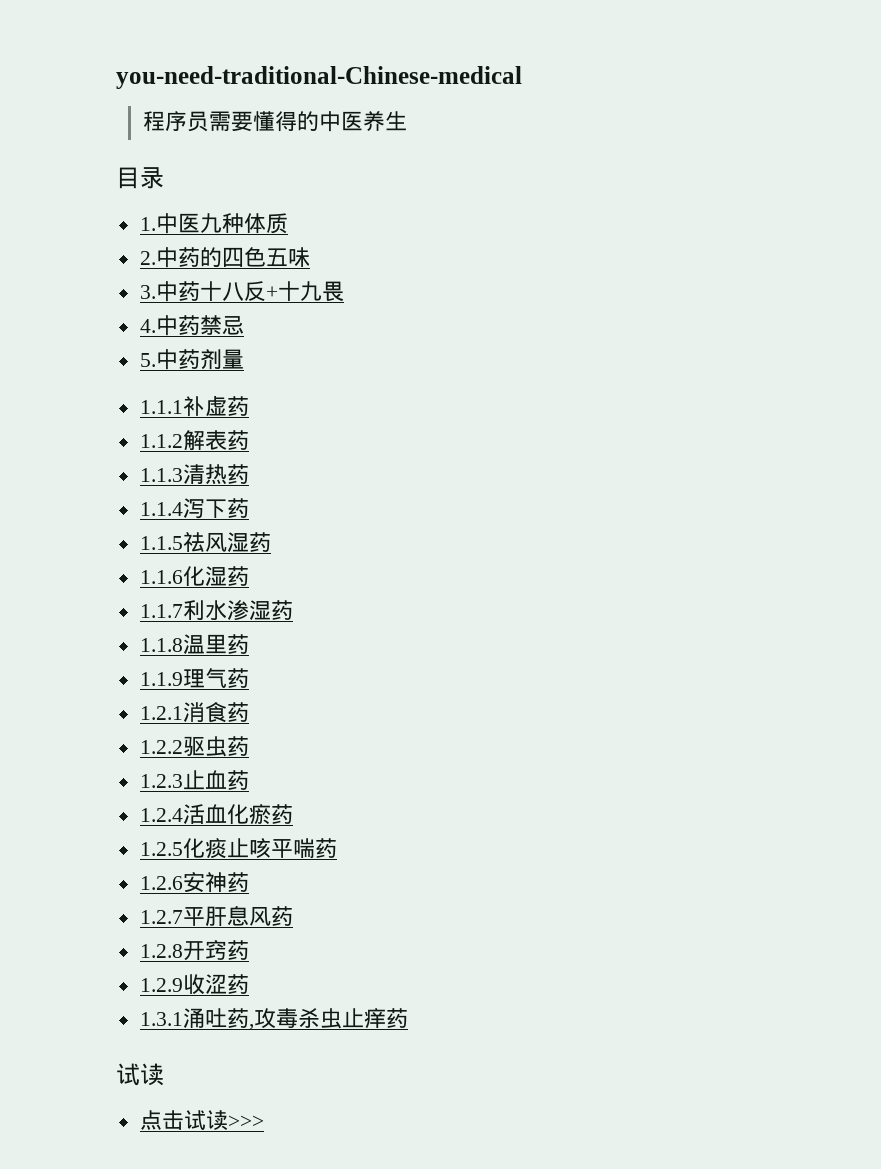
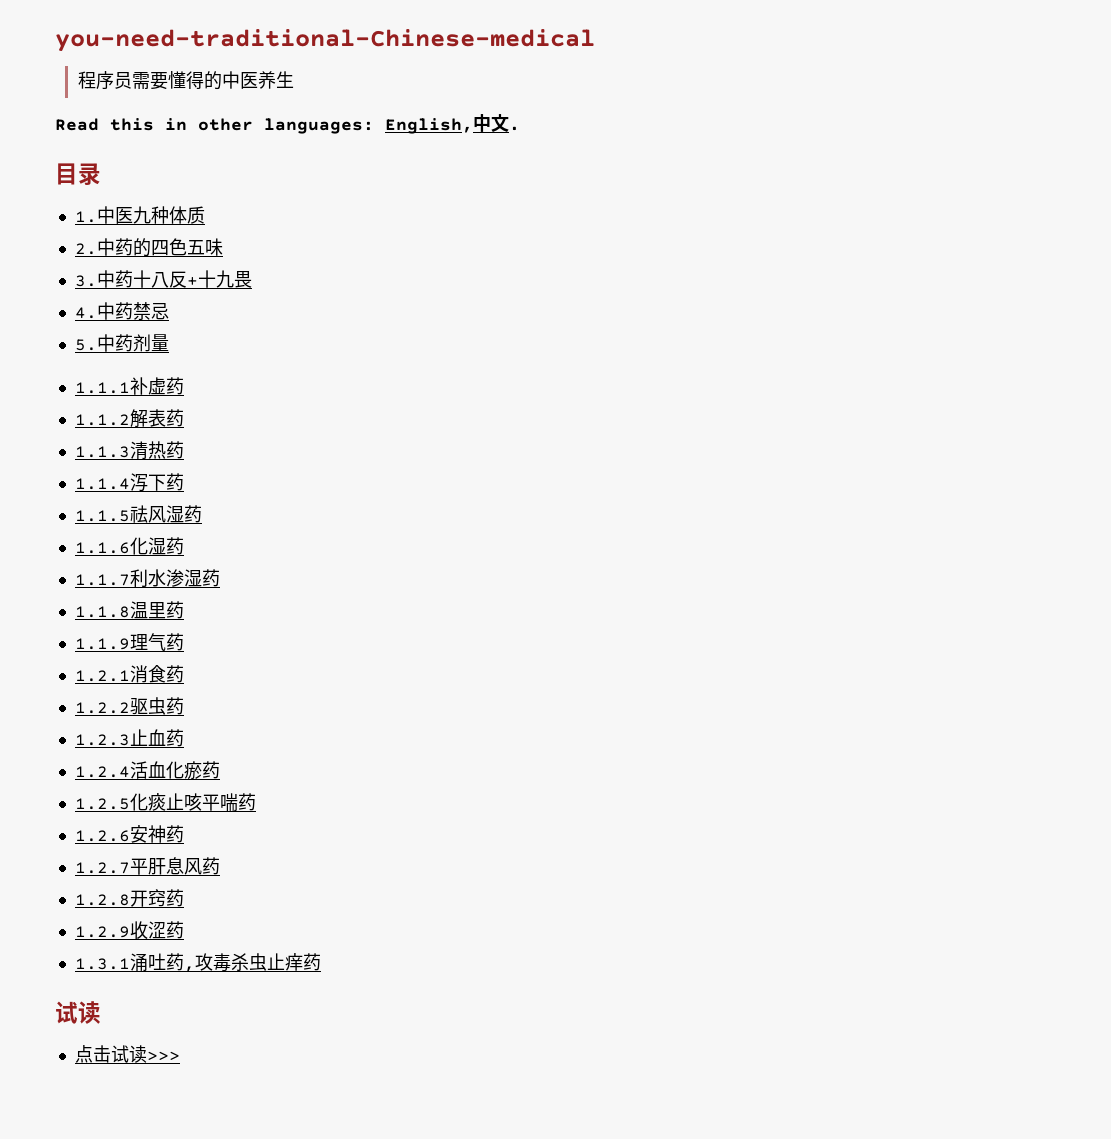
(407, 121) none -> [55,114,520,134] // Read this in other languages: English,中文.

